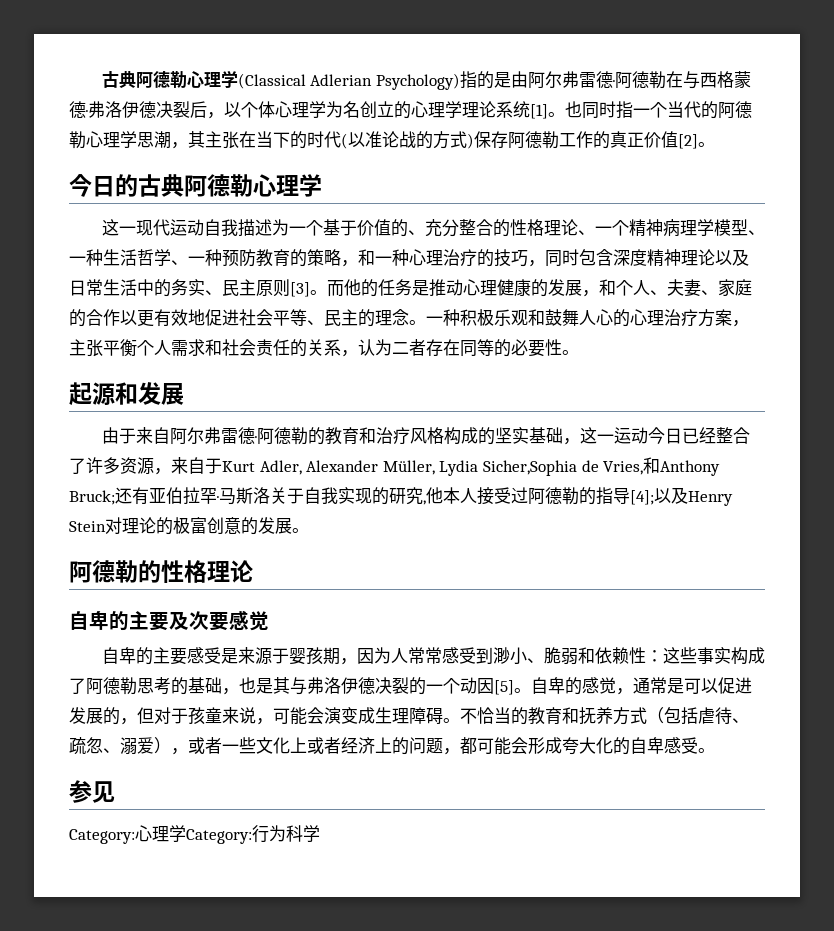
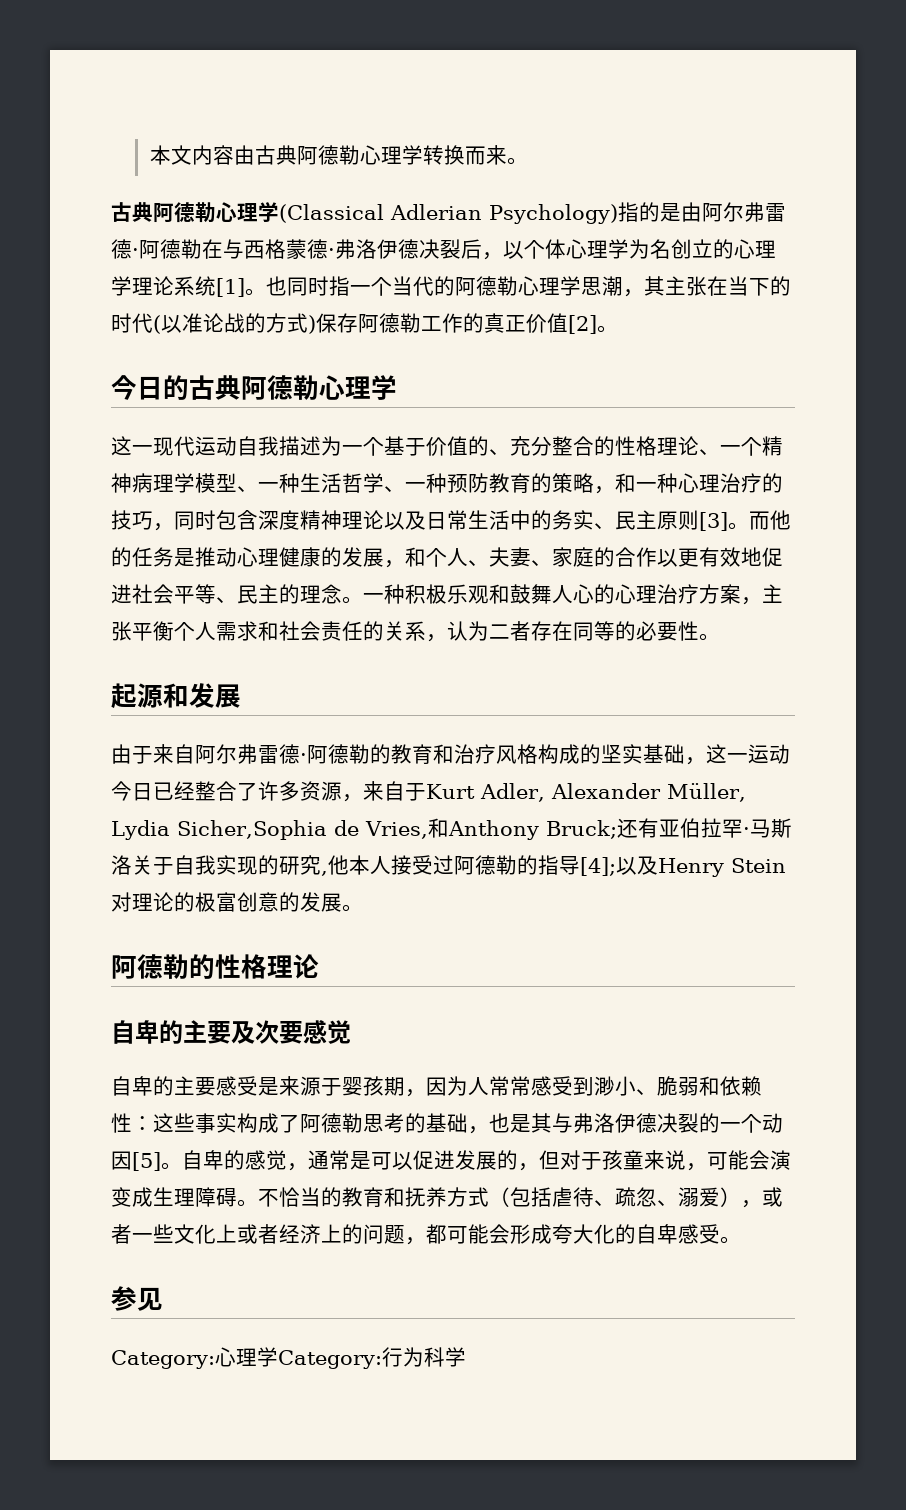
(101, 79) none -> [149,145,528,165] 本文内容由古典阿德勒心理学转换而来。 //

